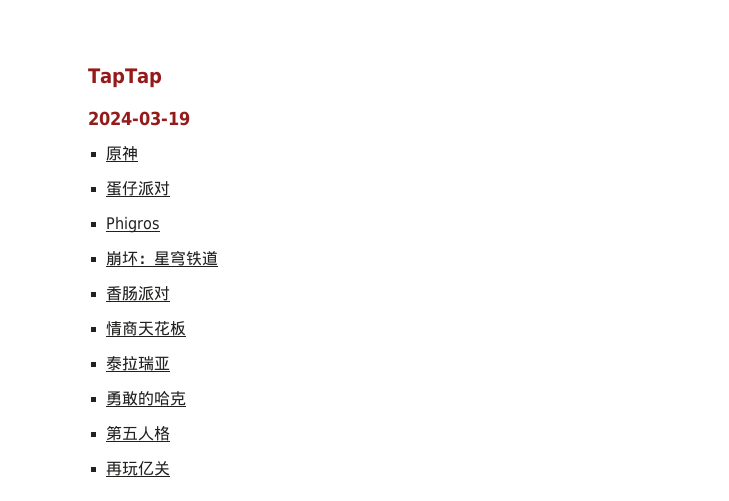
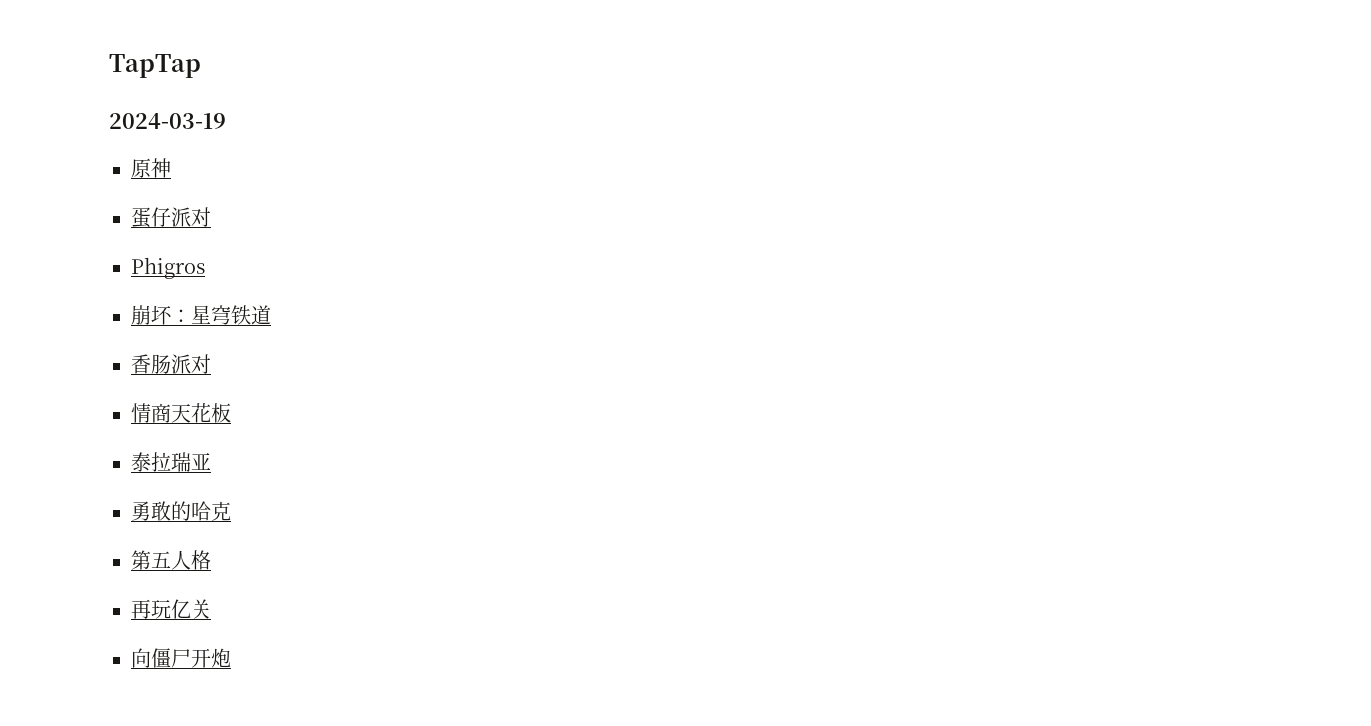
(170, 468) none -> [131,648,231,668] // 向僵尸开炮

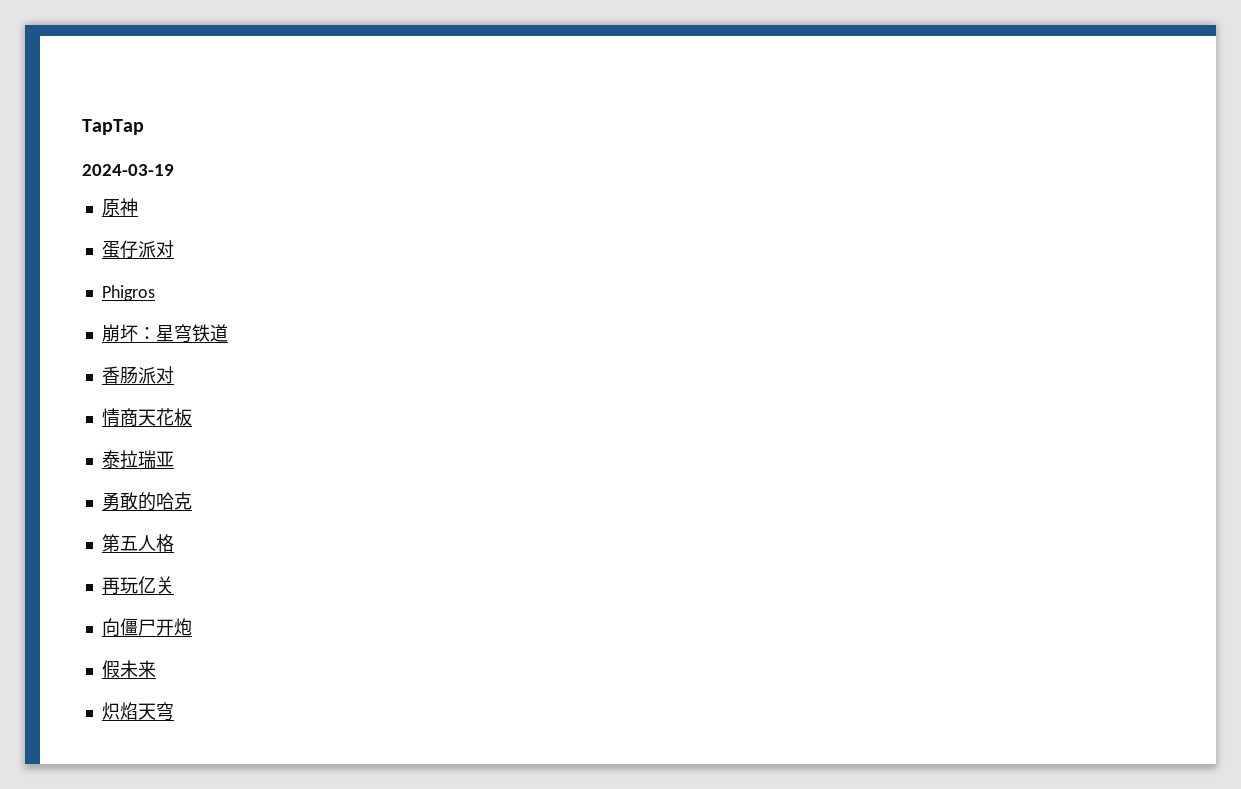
(231, 658) none -> [101,660,156,678] [101,702,174,721] // 假未来 // 炽焰天穹

